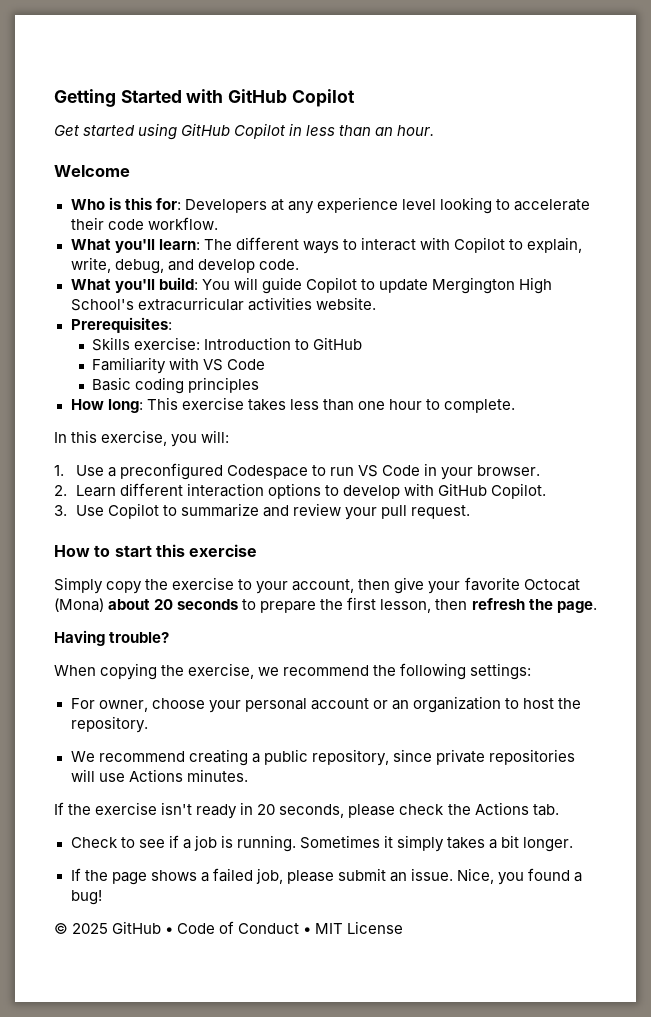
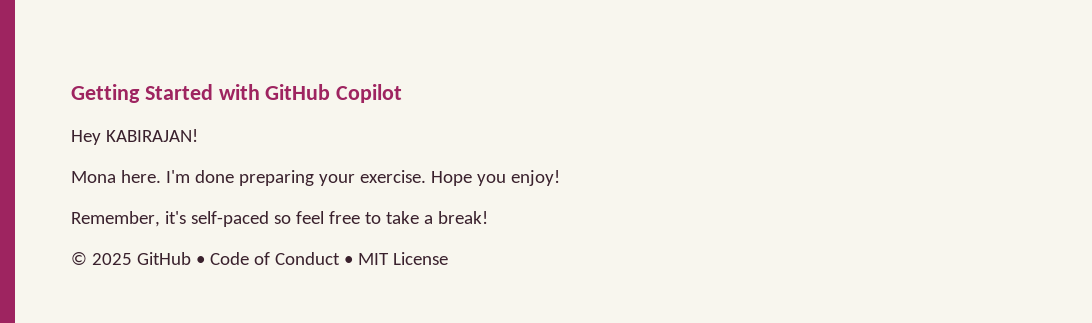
[54,123,435,140] [54,165,130,177] [70,197,591,214] [70,217,218,230] [70,237,583,254] [70,257,299,274] [70,277,553,294] [70,297,376,311] [70,317,172,333] [92,337,363,351] [92,357,266,374] [92,377,260,394] [70,397,515,413] [54,430,230,447] [54,463,541,480] [54,483,547,499] [54,503,471,520] [54,544,258,557] [54,577,580,594] [54,597,597,613] [54,630,170,646] [54,663,532,680] [70,696,582,713] [70,716,148,733] [70,749,575,766] [70,769,248,782] [54,802,559,819] [70,835,574,852] [70,868,583,885] [70,890,102,905] Get started using GitHub Copilot in less than an hour. // Welcome // Who is this for: Developers at any experience level looking to accelerate their code workflow. // What you'll learn: The different ways to interact with Copilot to explain, write, debug, and develop code. // What you'll build: You will guide Copilot to update Mergington High School's extracurricular activities website. // Prerequisites: // Skills exercise: Introduction to GitHub // Familiarity with VS Code // Basic coding principles // How long: This exercise takes less than one hour to complete. // In this exercise, you will: // 1. Use a preconfigured Codespace to run VS Code in your browser. // 2. Learn different interaction options to develop with GitHub Copilot. // 3. Use Copilot to summarize and review your pull request. // How to start this exercise // Simply copy the exercise to your account, then give your favorite Octocat (Mona) about 20 seconds to prepare the first lesson, then refresh the page. // Having trouble? // When copying the exercise, we recommend the following settings: // For owner, choose your personal account or an organization to host the repository. // We recommend creating a public repository, since private repositories will use Actions minutes. // If the exercise isn't ready in 20 seconds, please check the Actions tab. // Check to see if a job is running. Sometimes it simply takes a bit longer. // If the page shows a failed job, please submit an issue. Nice, you found a bug! -> [71,129,198,145] [71,170,560,186] [71,211,488,227] Hey KABIRAJAN! // Mona here. I'm done preparing your exercise. Hope you enjoy! // Remember, it's self-paced so feel free to take a break!

